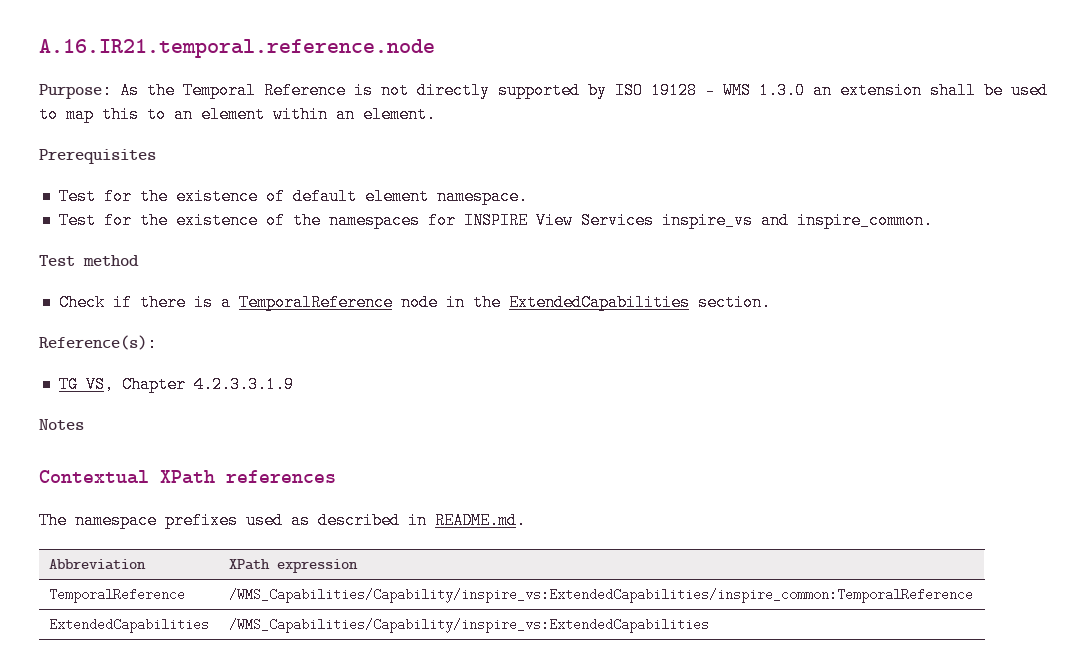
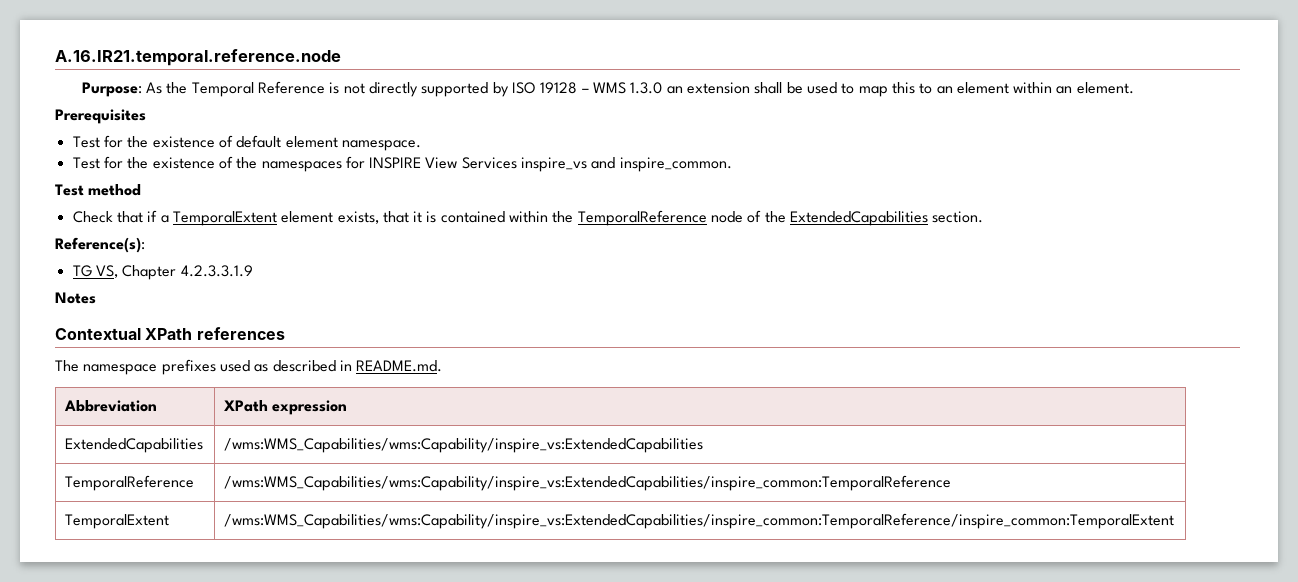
[112,294,231,311] if there is a -> [116,210,574,226] that if a TemporalExtent element exists, that it is contained within the
[445,294,465,311] in -> [747,210,762,223] of
(358, 566) none -> [65,438,204,453] [224,438,704,453] // ExtendedCapabilities | /wms:WMS_Capabilities/wms:Capability/inspire_vs:ExtendedCapabilities
[228,588,973,603] [48,618,209,633] [228,618,709,633] /WMS_Capabilities/Capability/inspire_vs:ExtendedCapabilities/inspire_common:TemporalReference // ExtendedCapabilities | /WMS_Capabilities/Capability/inspire_vs:ExtendedCapabilities -> [224,475,952,491] [65,514,170,529] [224,513,1175,529] /wms:WMS_Capabilities/wms:Capability/inspire_vs:ExtendedCapabilities/inspire_common:TemporalReference // TemporalExtent | /wms:WMS_Capabilities/wms:Capability/inspire_vs:ExtendedCapabilities/inspire_common:TemporalReference/inspire_common:TemporalExtent

